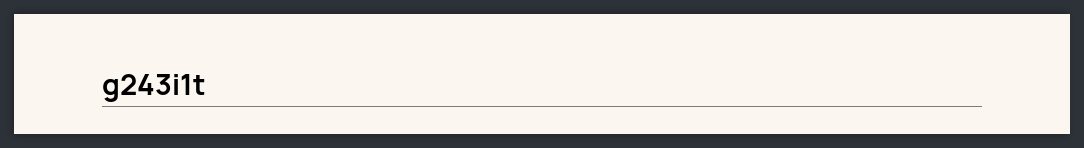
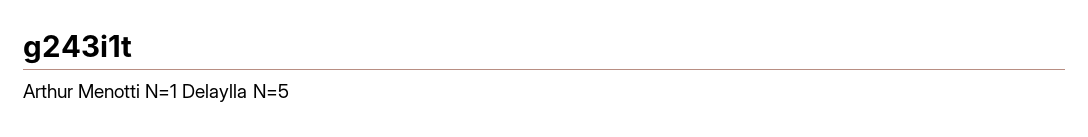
(206, 88) none -> [23,84,289,102] // Arthur Menotti N=1 Delaylla N=5

